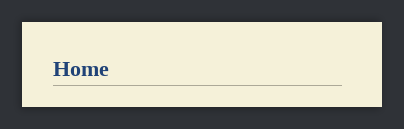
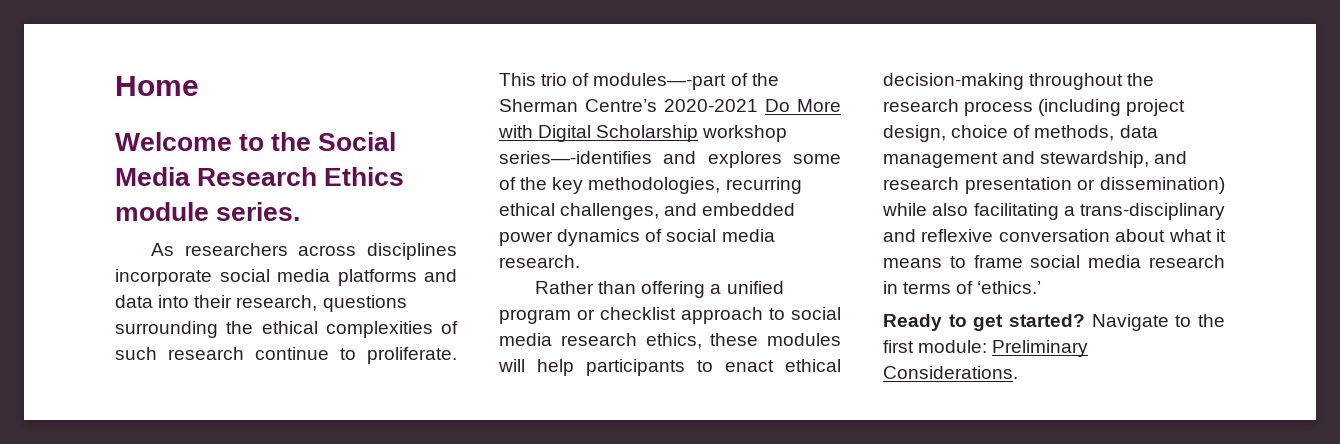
(109, 69) none -> [115,132,397,151] [115,167,405,186] [115,202,301,221] [151,243,457,260] [115,269,457,286] [115,295,407,312] [115,321,458,338] [115,347,457,364] [499,73,779,90] [499,99,841,112] [498,125,788,142] [499,151,841,168] [499,177,802,194] [499,203,796,220] [499,229,775,246] [499,255,580,268] [535,281,784,298] [499,307,841,324] [499,333,841,349] [498,359,841,376] [883,73,1155,90] [883,99,1186,116] [883,125,1158,142] [883,151,1188,168] [883,177,1225,194] [882,203,1225,220] [883,229,1226,242] [883,255,1225,268] [883,281,1042,294] [883,314,1225,331] [883,340,1089,357] [883,366,1018,379] // Welcome to the Social Media Research Ethics module series. // As researchers across disciplines incorporate social media platforms and data into their research, questions surrounding the ethical complexities of such research continue to proliferate. This trio of modules—-part of the Sherman Centre’s 2020-2021 Do More with Digital Scholarship workshop series—-identifies and explores some of the key methodologies, recurring ethical challenges, and embedded power dynamics of social media research. // Rather than offering a unified program or checklist approach to social media research ethics, these modules will help participants to enact ethical decision-making throughout the research process (including project design, choice of methods, data management and stewardship, and research presentation or dissemination) while also facilitating a trans-disciplinary and reflexive conversation about what it means to frame social media research in terms of ‘ethics.’ // Ready to get started? Navigate to the first module: Preliminary Considerations.

